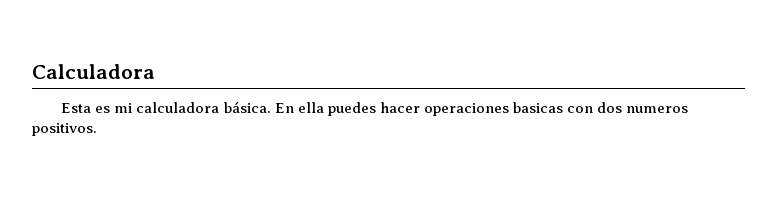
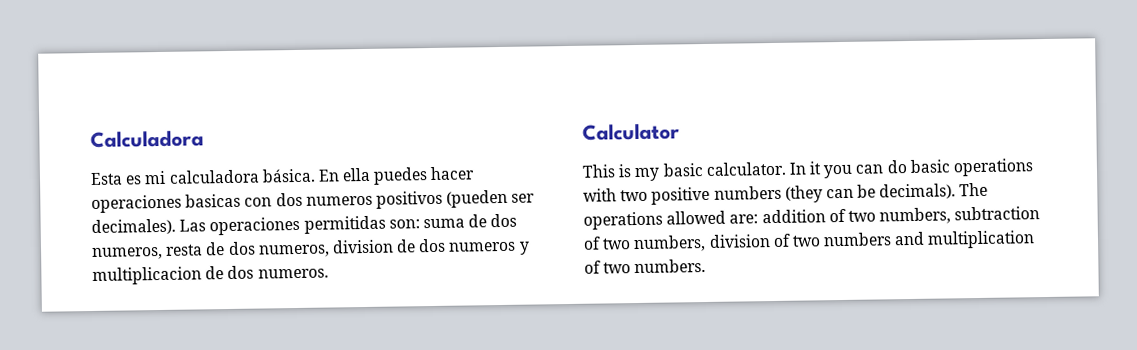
[32,123,97,136] positivos. -> [375,189,536,209] [91,213,518,236] [92,238,530,260] [92,265,329,285] [582,123,680,141] [582,158,1035,182] [583,182,989,205] [583,206,1041,230] [583,230,1036,253] [584,258,707,274] positivos (pueden ser decimales). Las operaciones permitidas son: suma de dos numeros, resta de dos numeros, division de dos numeros y multiplicacion de dos numeros. // Calculator // This is my basic calculator. In it you can do basic operations with two positive numbers (they can be decimals). The operations allowed are: addition of two numbers, subtraction of two numbers, division of two numbers and multiplication of two numbers.

